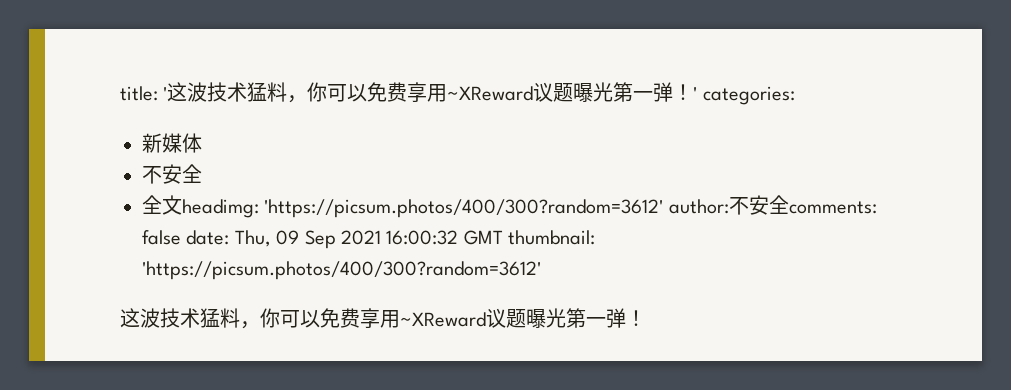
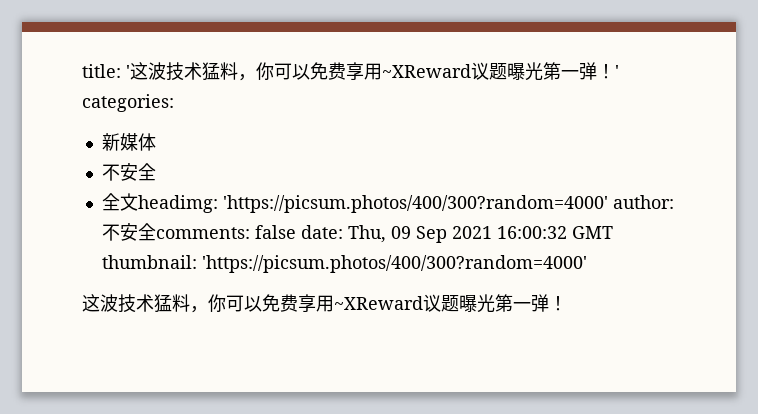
[264,199,664,218] 'https://picsum.photos/400/300?random=3612' -> [222,195,608,213] 'https://picsum.photos/400/300?random=4000'
[142,261,541,280] 'https://picsum.photos/400/300?random=3612' -> [201,255,587,273] 'https://picsum.photos/400/300?random=4000'

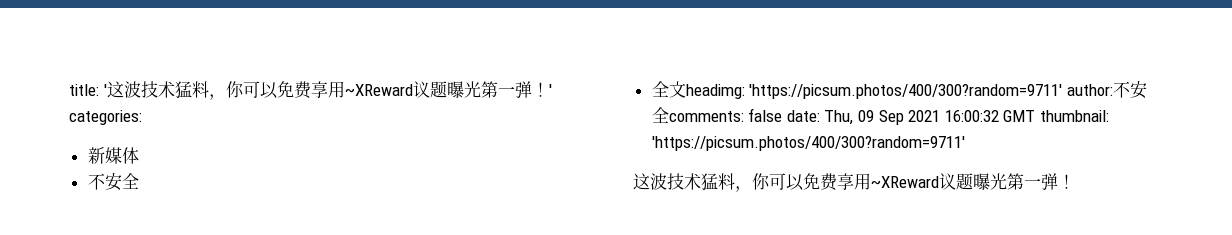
[222,195,608,213] 'https://picsum.photos/400/300?random=4000' -> [749,84,1063,99] 'https://picsum.photos/400/300?random=9711'
[201,255,587,273] 'https://picsum.photos/400/300?random=4000' -> [651,136,965,151] 'https://picsum.photos/400/300?random=9711'

